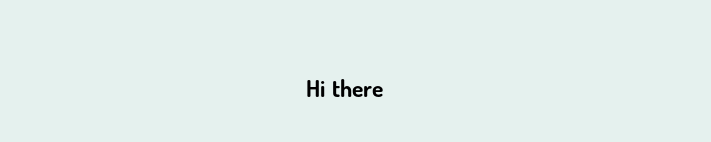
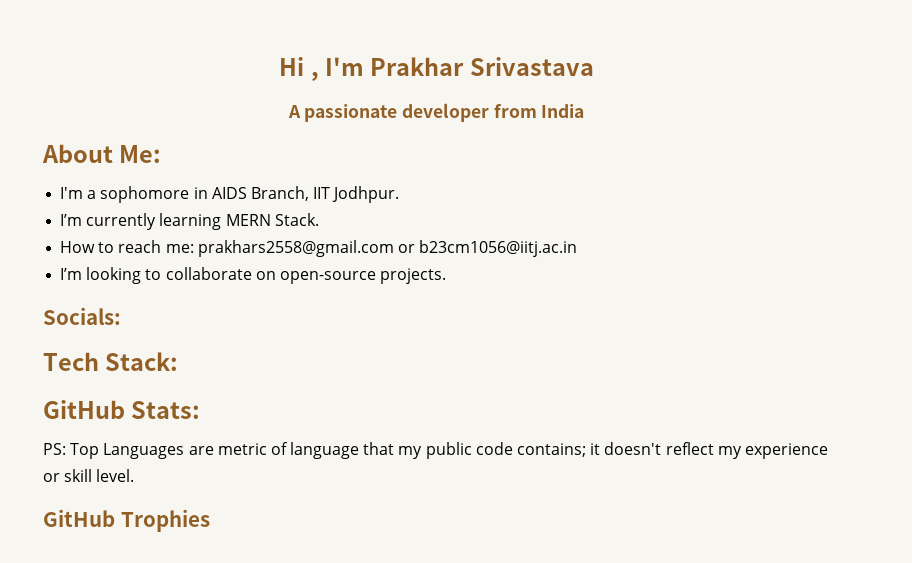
[331,79,383,97] there -> [310,57,594,81] [287,103,585,122] [42,144,162,163] [60,186,400,203] [60,213,319,230] [60,240,578,257] [60,267,447,284] [43,307,121,325] [43,352,179,371] [43,400,201,419] [43,442,828,459] [43,469,135,482] [43,509,210,532] , I'm Prakhar Srivastava // A passionate developer from India // About Me: // I'm a sophomore in AIDS Branch, IIT Jodhpur. // I’m currently learning MERN Stack. // How to reach me: prakhars2558@gmail.com or b23cm1056@iitj.ac.in // I’m looking to collaborate on open-source projects. // Socials: // Tech Stack: // GitHub Stats: // PS: Top Languages are metric of language that my public code contains; it doesn't reflect my experience or skill level. // GitHub Trophies

